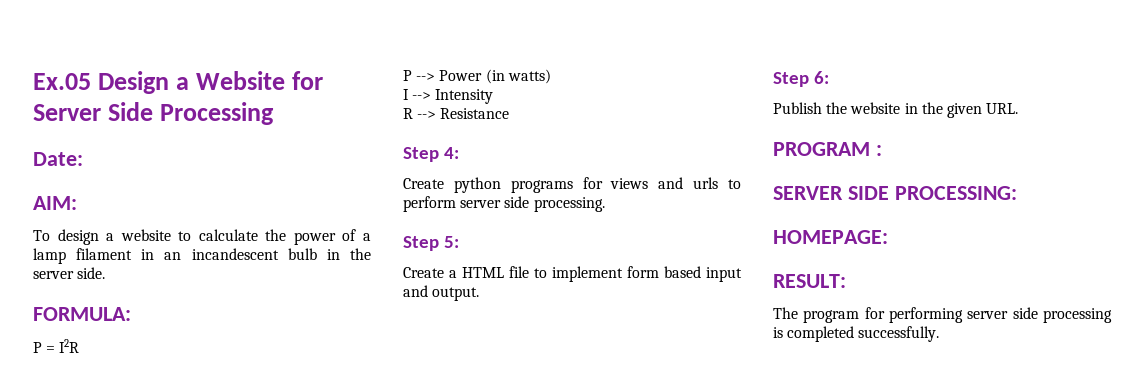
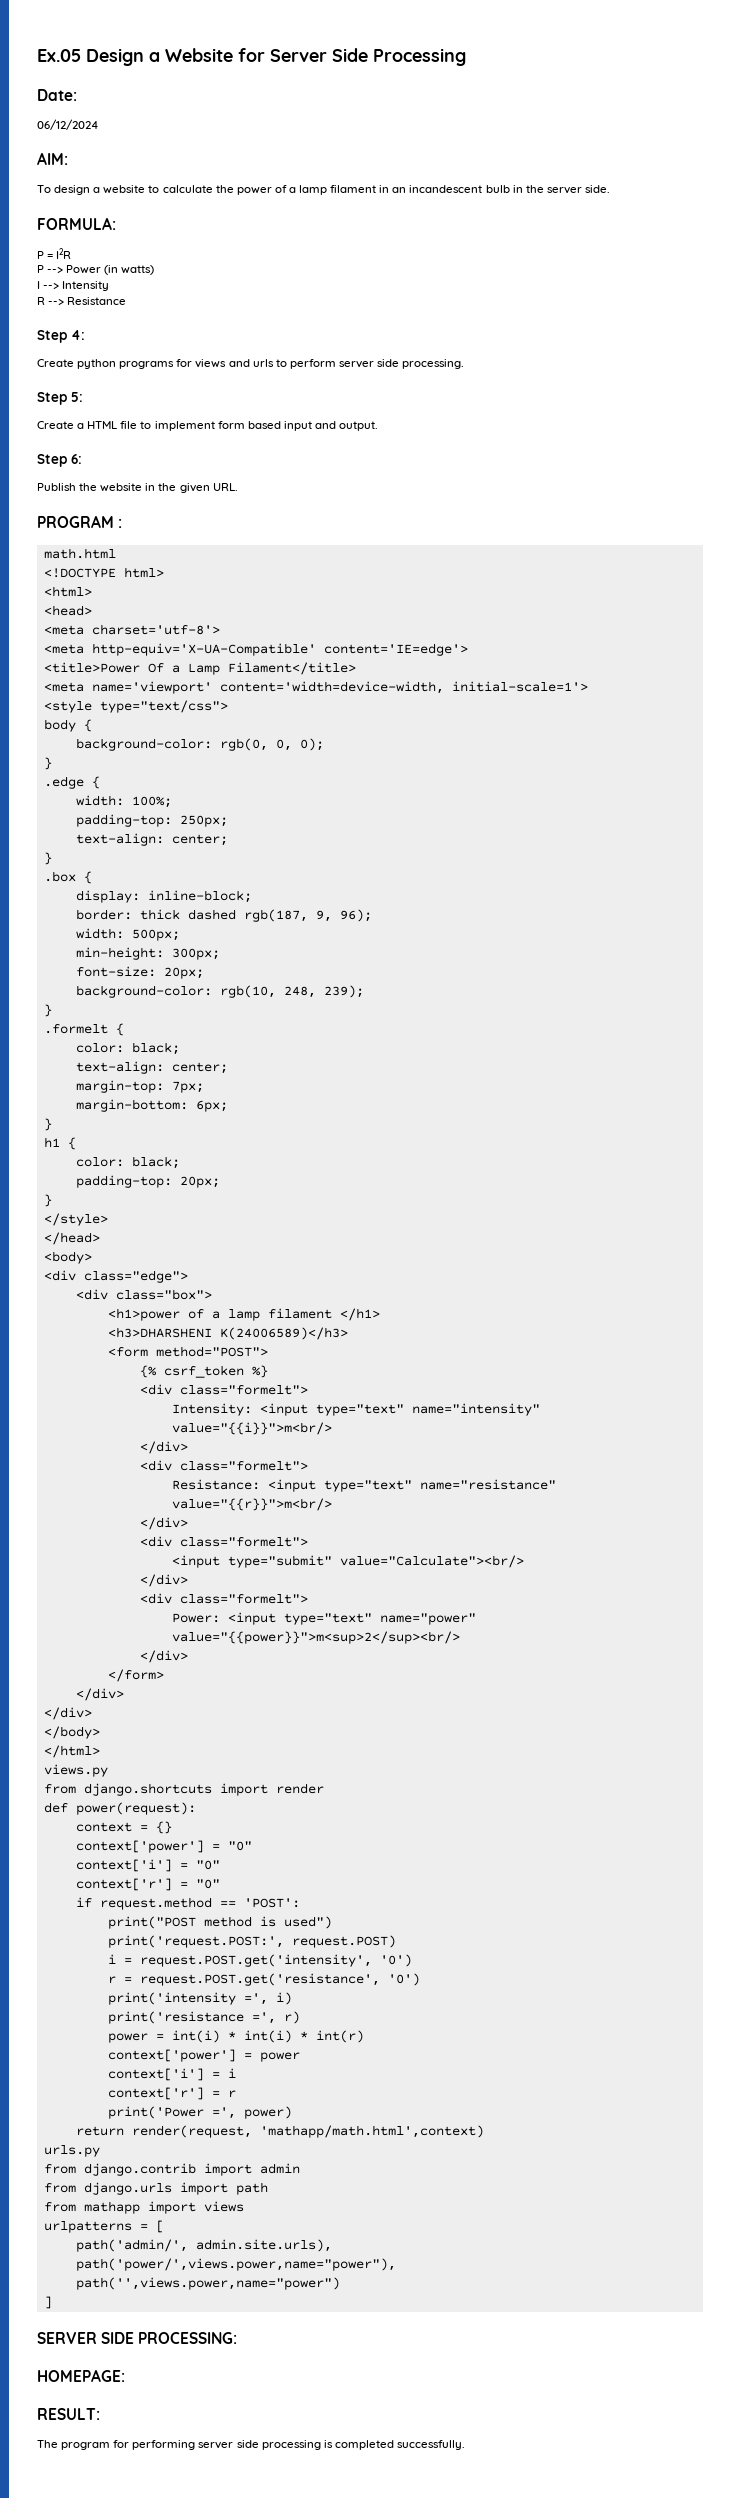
(83, 159) none -> [37,119,98,130] // 06/12/2024
(882, 150) none -> [43,548,116,559] [43,567,164,578] [43,586,92,597] [43,605,92,616] [43,624,220,635] [43,643,468,656] [43,662,356,675] [43,681,588,694] [43,700,228,713] [43,719,92,732] [75,738,324,751] [43,757,52,770] [43,776,100,789] [75,795,172,808] [75,814,228,827] [75,833,228,846] [43,852,52,865] [43,871,92,884] [75,890,252,903] [75,909,372,922] [75,928,180,941] [75,947,220,960] [75,966,204,979] [75,985,364,998] [43,1004,52,1017] [43,1023,124,1036] [75,1042,180,1055] [75,1061,228,1074] [75,1080,204,1093] [75,1099,228,1112] [43,1118,52,1131] [43,1137,76,1150] [75,1156,180,1169] [75,1175,220,1188] [43,1194,52,1207] [43,1213,108,1226] [43,1232,100,1245] [43,1251,92,1264] [43,1270,188,1283] [75,1289,212,1300] [107,1308,380,1321] [107,1327,348,1340] [107,1346,268,1357] [139,1365,268,1378] [139,1384,308,1395] [171,1403,540,1416] [171,1422,332,1435] [139,1441,188,1454] [139,1460,308,1471] [171,1479,556,1492] [171,1498,332,1511] [139,1517,188,1530] [139,1536,308,1547] [171,1555,524,1568] [139,1574,188,1587] [139,1593,308,1604] [171,1612,476,1625] [171,1631,460,1644] [139,1650,188,1663] [107,1669,164,1682] [75,1688,124,1701] [43,1707,92,1720] [43,1726,100,1739] [43,1745,100,1758] [43,1764,108,1777] [43,1783,324,1796] [43,1802,196,1815] [75,1821,172,1834] [75,1840,252,1853] [75,1859,220,1872] [75,1878,220,1891] [75,1897,300,1910] [107,1916,332,1929] [107,1935,396,1948] [107,1954,412,1967] [107,1973,420,1986] [107,1992,292,2005] [107,2011,300,2024] [107,2030,364,2043] [107,2049,300,2062] [107,2068,236,2081] [107,2087,236,2100] [107,2106,292,2119] [75,2125,484,2138] [43,2145,100,2157] [43,2163,300,2176] [43,2182,268,2195] [43,2201,244,2214] [43,2220,164,2233] [75,2239,332,2252] [75,2258,396,2271] [75,2277,340,2290] [43,2296,52,2309] // math.html // <!DOCTYPE html> // <html> // <head> // <meta charset='utf-8'> // <meta http-equiv='X-UA-Compatible' content='IE=edge'> // <title>Power Of a Lamp Filament</title> // <meta name='viewport' content='width=device-width, initial-scale=1'> // <style type="text/css"> // body { // background-color: rgb(0, 0, 0); // } // .edge { // width: 100%; // padding-top: 250px; // text-align: center; // } // .box { // display: inline-block; // border: thick dashed rgb(187, 9, 96); // width: 500px; // min-height: 300px; // font-size: 20px; // background-color: rgb(10, 248, 239); // } // .formelt { // color: black; // text-align: center; // margin-top: 7px; // margin-bottom: 6px; // } // h1 { // color: black; // padding-top: 20px; // } // </style> // </head> // <body> // <div class="edge"> // <div class="box"> // <h1>power of a lamp filament </h1> // <h3>DHARSHENI K(24006589)</h3> // <form method="POST"> // {% csrf_token %} // <div class="formelt"> // Intensity: <input type="text" name="intensity" value="{{i}}">m<br/> // </div> // <div class="formelt"> // Resistance: <input type="text" name="resistance" value="{{r}}">m<br/> // </div> // <div class="formelt"> // <input type="submit" value="Calculate"><br/> // </div> // <div class="formelt"> // Power: <input type="text" name="power" value="{{power}}">m<sup>2</sup><br/> // </div> // </form> // </div> // </div> // </body> // </html> // views.py // from django.shortcuts import render // def power(request): // context = {} // context['power'] = "0" // context['i'] = "0" // context['r'] = "0" // if request.method == 'POST': // print("POST method is used") // print('request.POST:', request.POST) // i = request.POST.get('intensity', '0') // r = request.POST.get('resistance', '0') // print('intensity =', i) // print('resistance =', r) // power = int(i) * int(i) * int(r) // context['power'] = power // context['i'] = i // context['r'] = r // print('Power =', power) // return render(request, 'mathapp/math.html',context) // urls.py // from django.contrib import admin // from django.urls import path // from mathapp import views // urlpatterns = [ // path('admin/', admin.site.urls), // path('power/',views.power,name="power"), // path('',views.power,name="power") // ]

